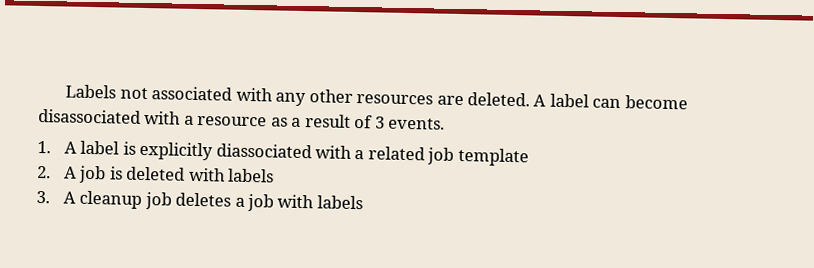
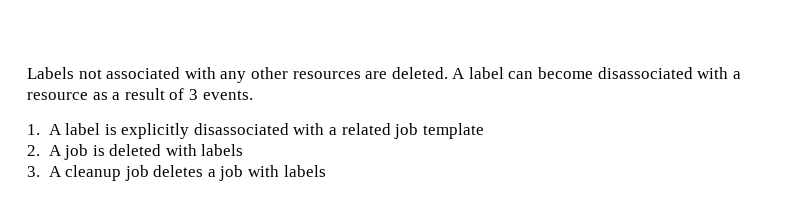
[215,143,312,159] diassociated -> [193,123,289,135] disassociated

